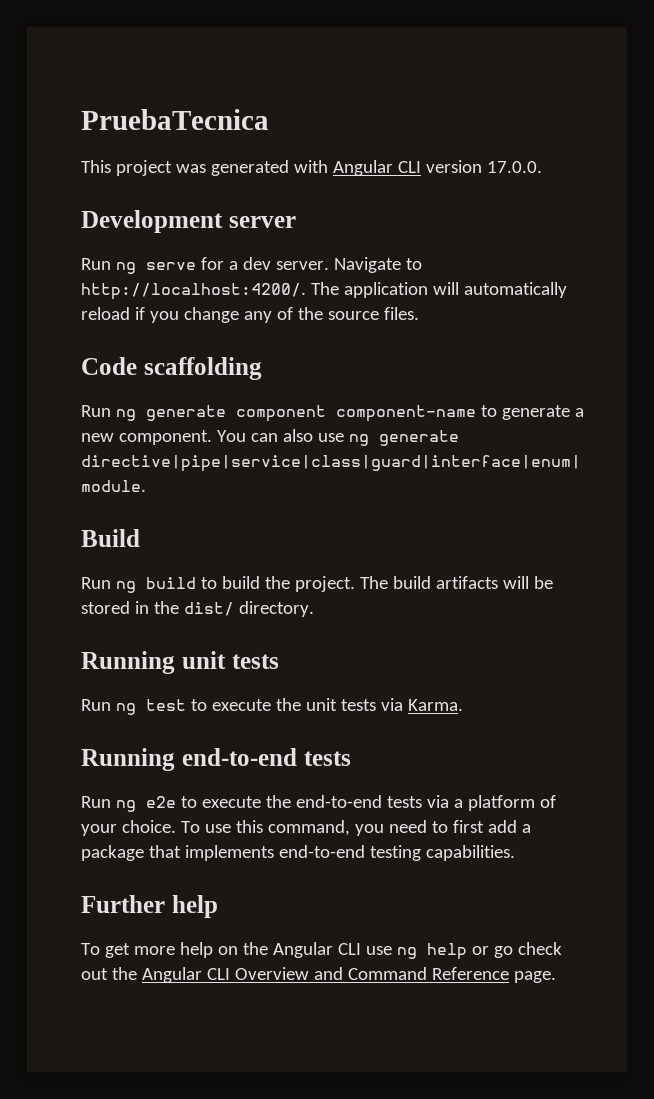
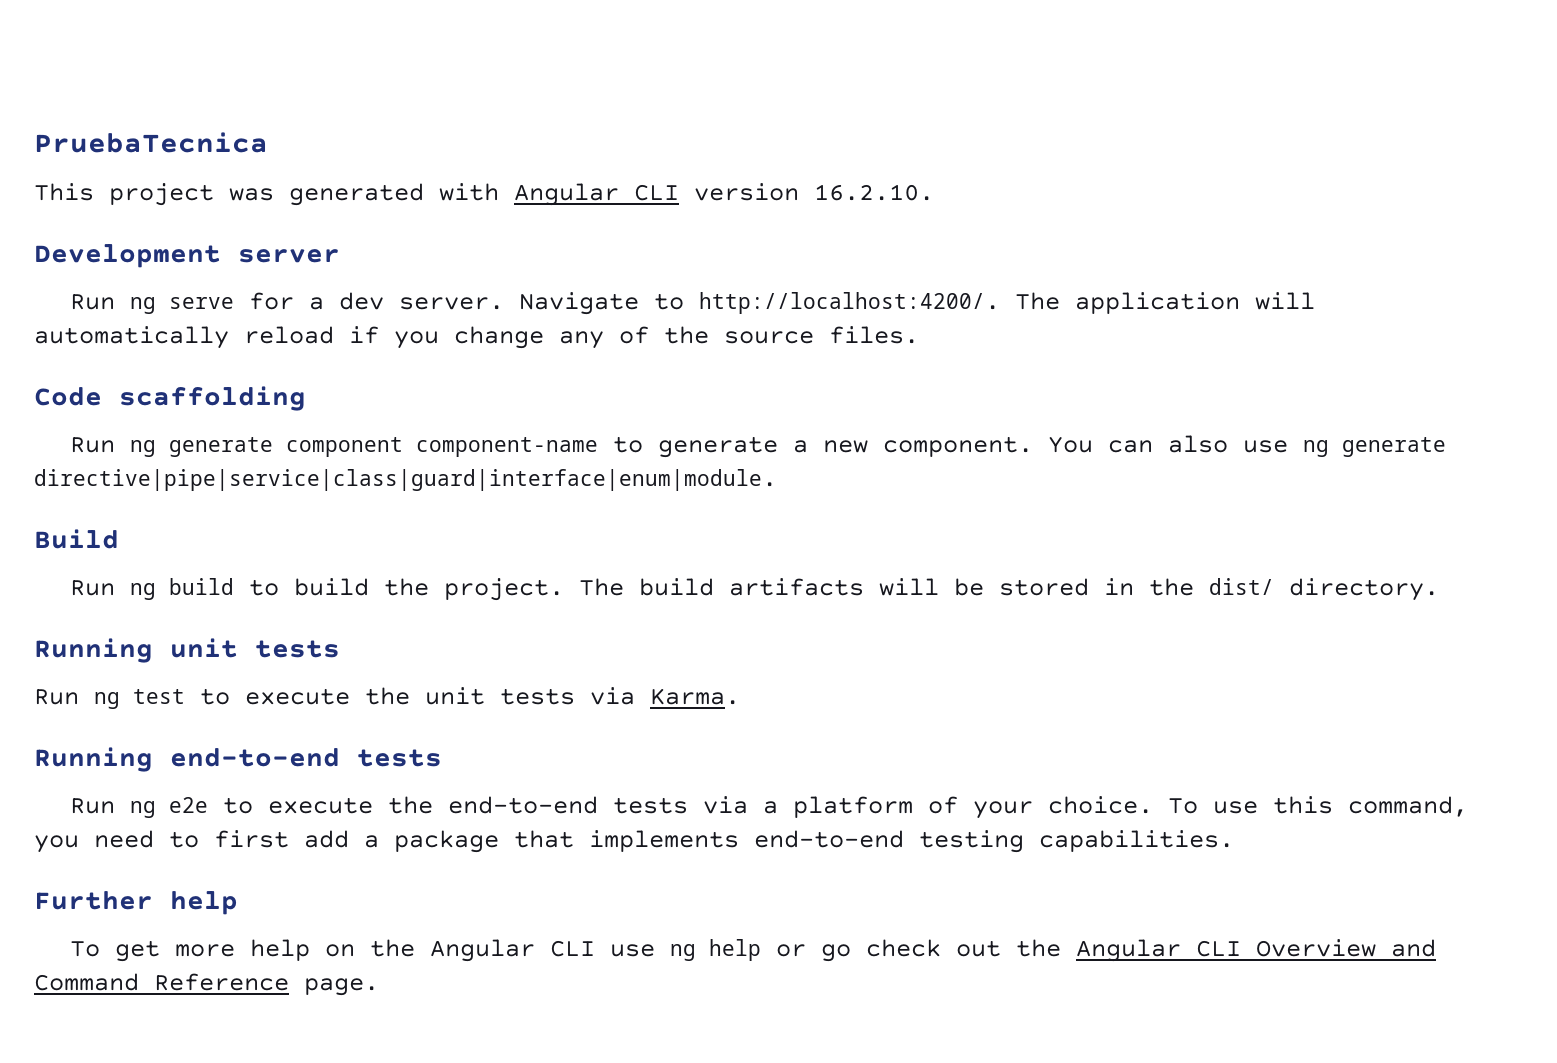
[486,161,542,173] 17.0.0. -> [814,184,934,201] 16.2.10.

